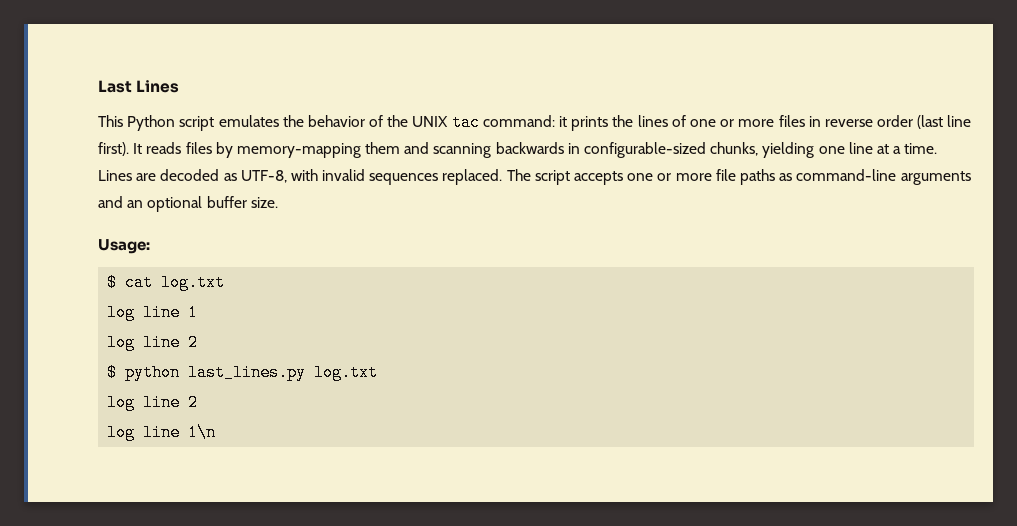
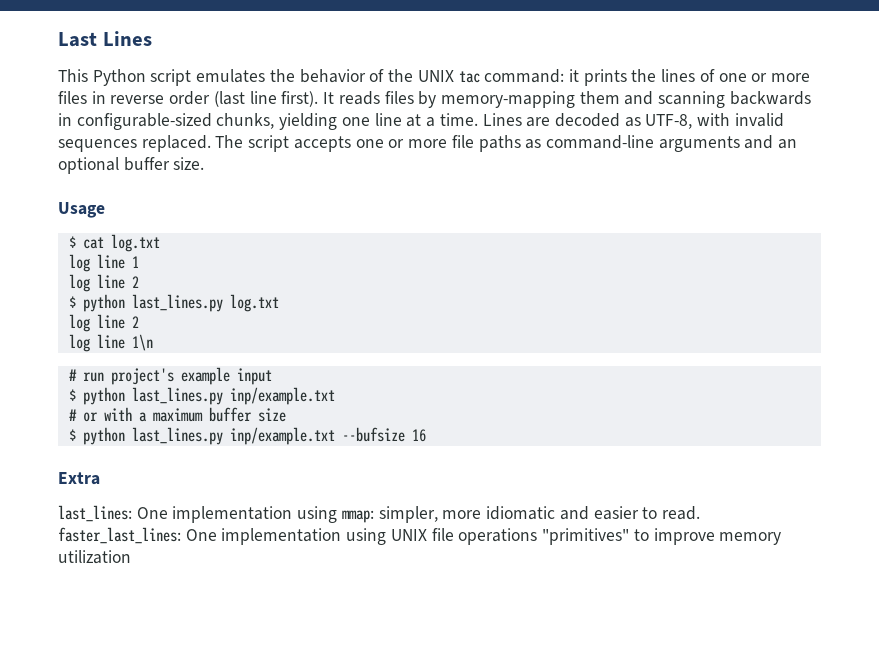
[98,239,150,254] Usage: -> [58,202,105,218] Usage
(217, 432) none -> [68,367,272,385] [68,387,335,405] [68,407,286,422] [68,427,426,445] [58,472,100,485] [58,505,700,523] [58,527,782,545] [58,550,131,564] // # run project's example input // $ python last_lines.py inp/example.txt // # or with a maximum buffer size // $ python last_lines.py inp/example.txt --bufsize 16 // Extra // last_lines: One implementation using mmap: simpler, more idiomatic and easier to read. faster_last_lines: One implementation using UNIX file operations "primitives" to improve memory utilization

